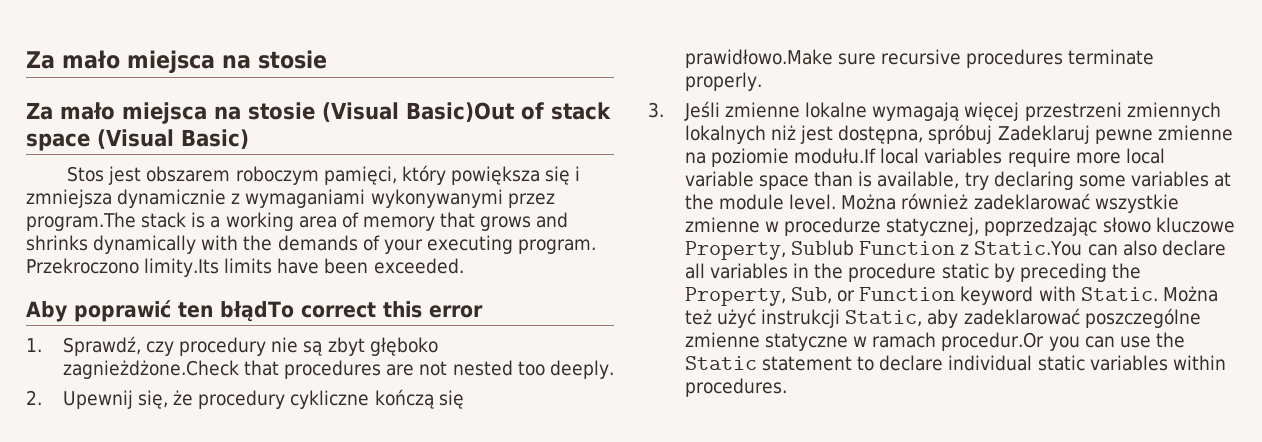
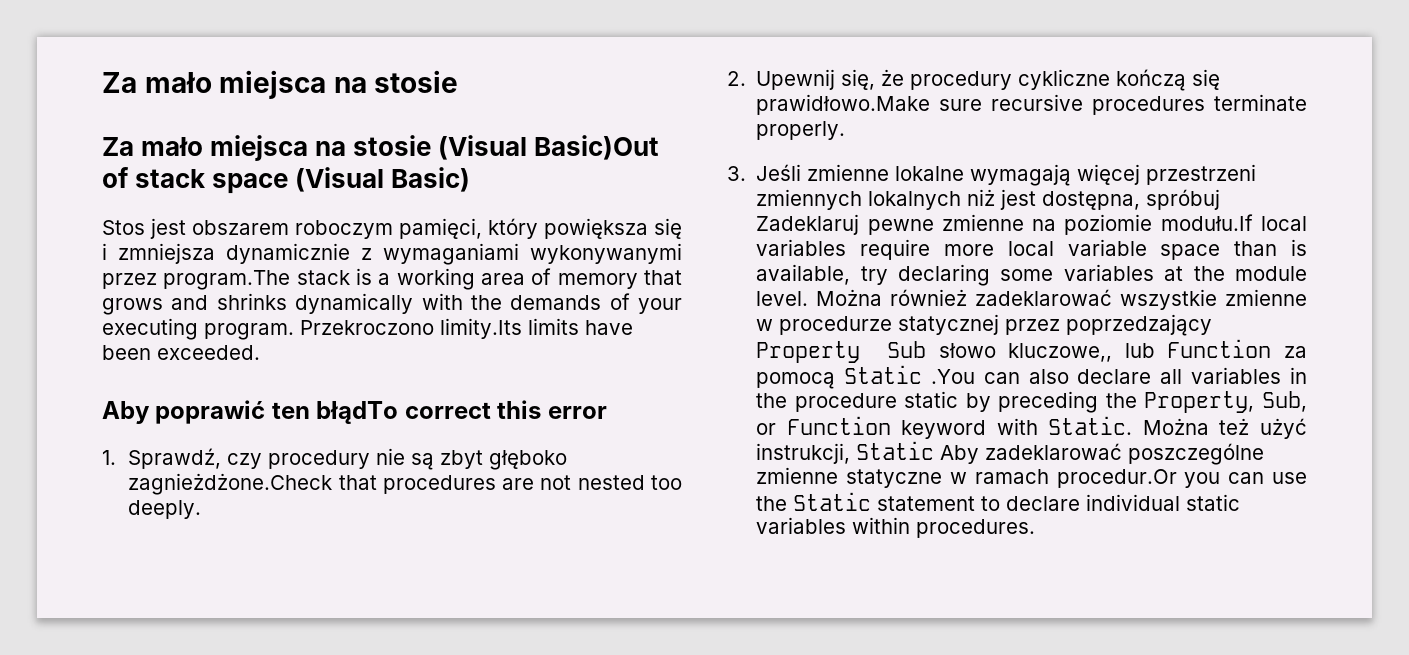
[886,217,1235,236] [684,240,1083,260] statycznej, poprzedzając słowo kluczowe Property, Sublub Function z Static.You -> [898,314,1213,336] [756,339,1307,363] [756,365,975,389] statycznej przez poprzedzający Property Sub słowo kluczowe,, lub Function za pomocą Static .You
[761,309,959,328] instrukcji Static, aby -> [756,441,980,464] instrukcji, Static Aby

